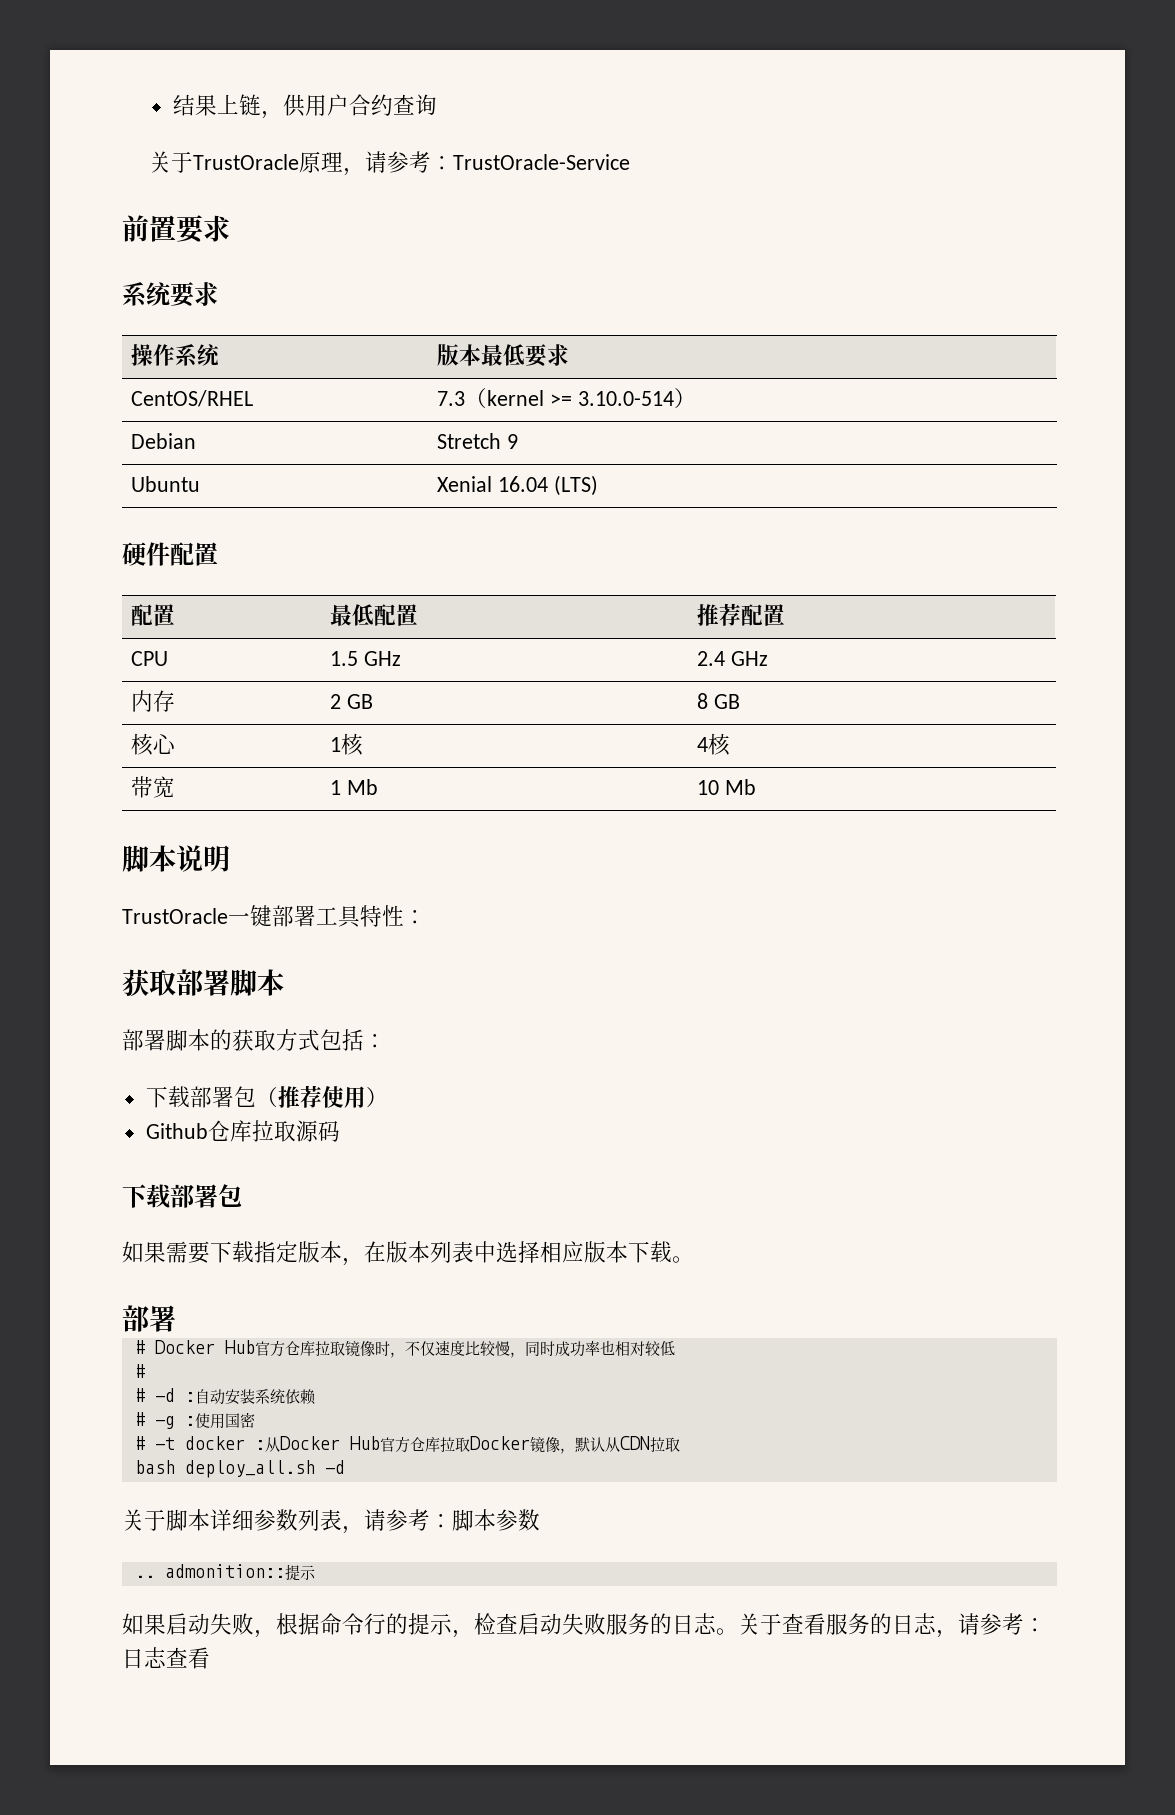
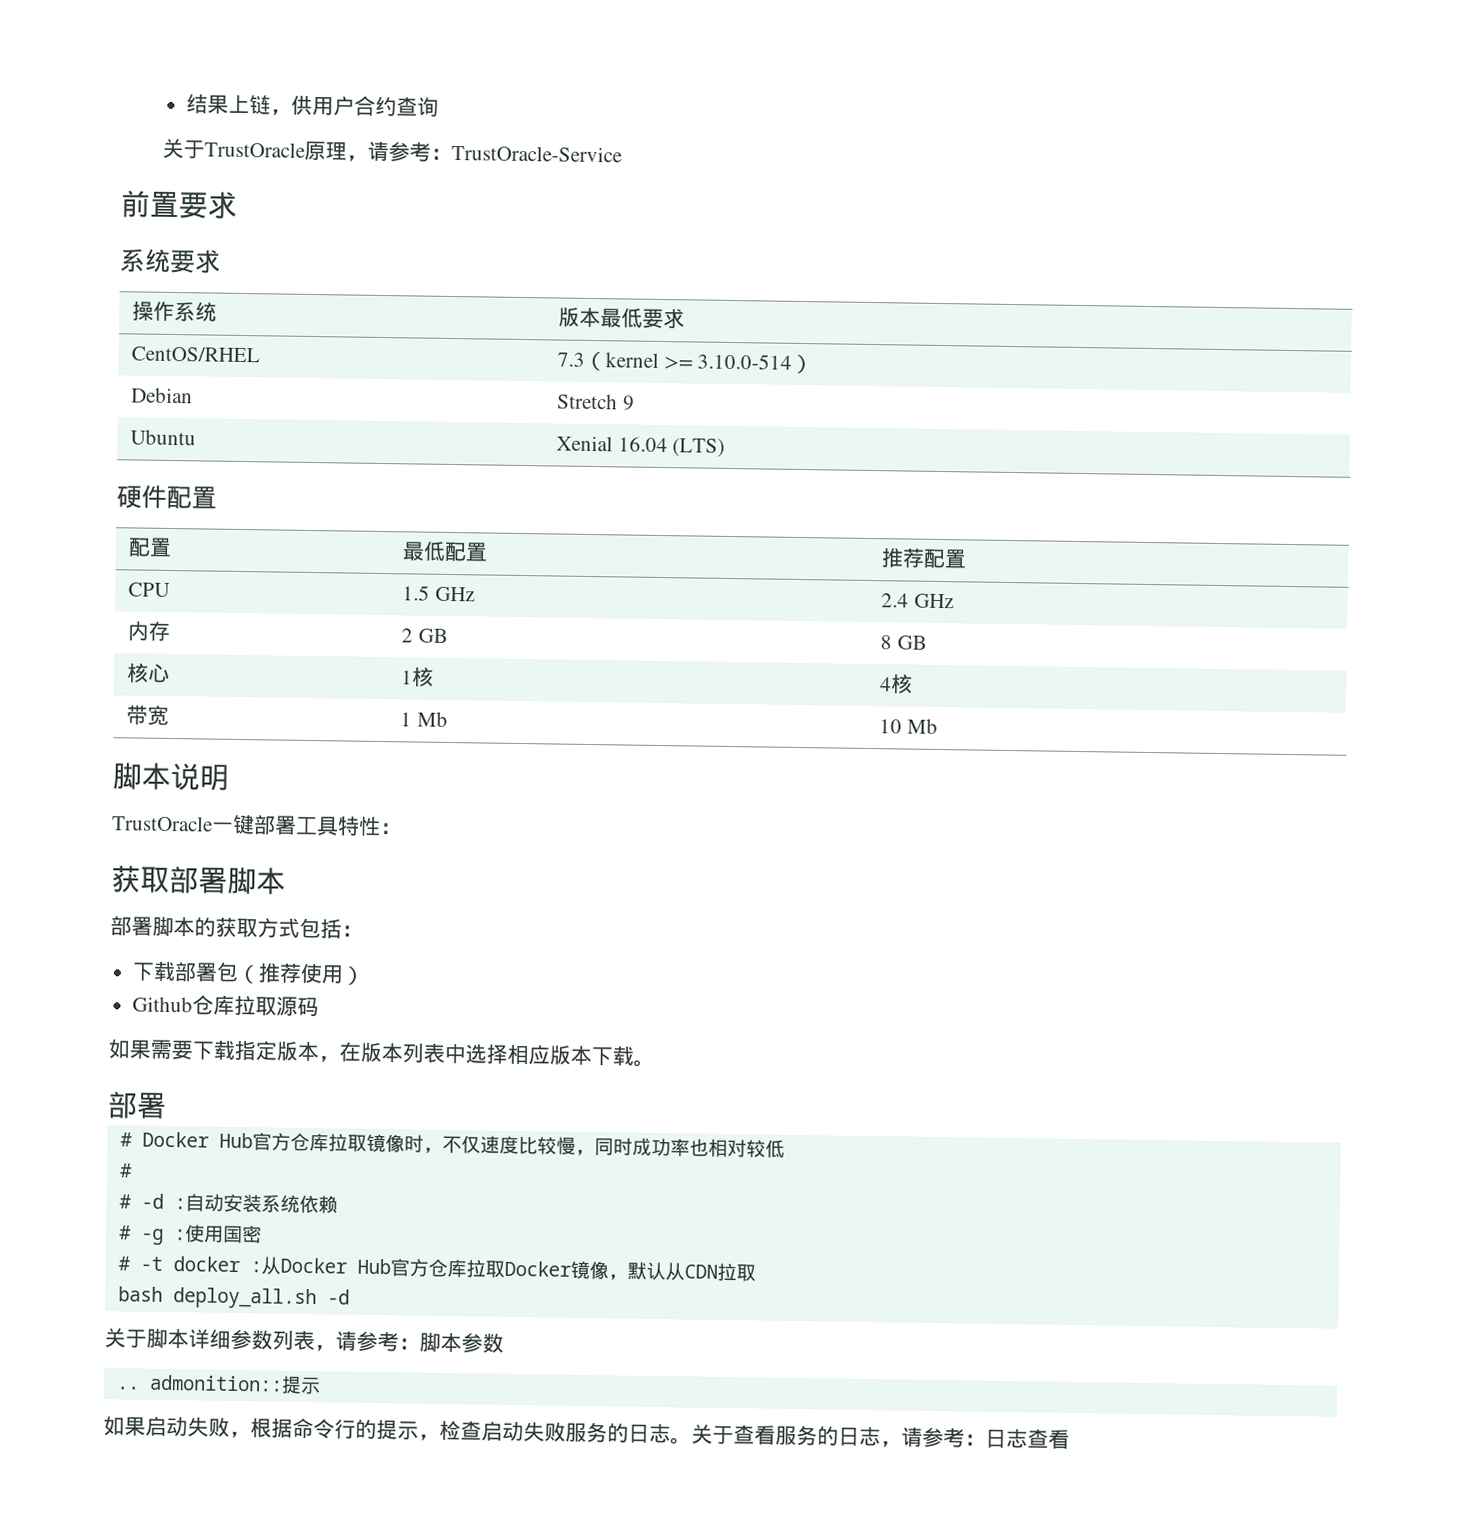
[122,1184,242,1209] // 下载部署包 -> (320, 1006) none

